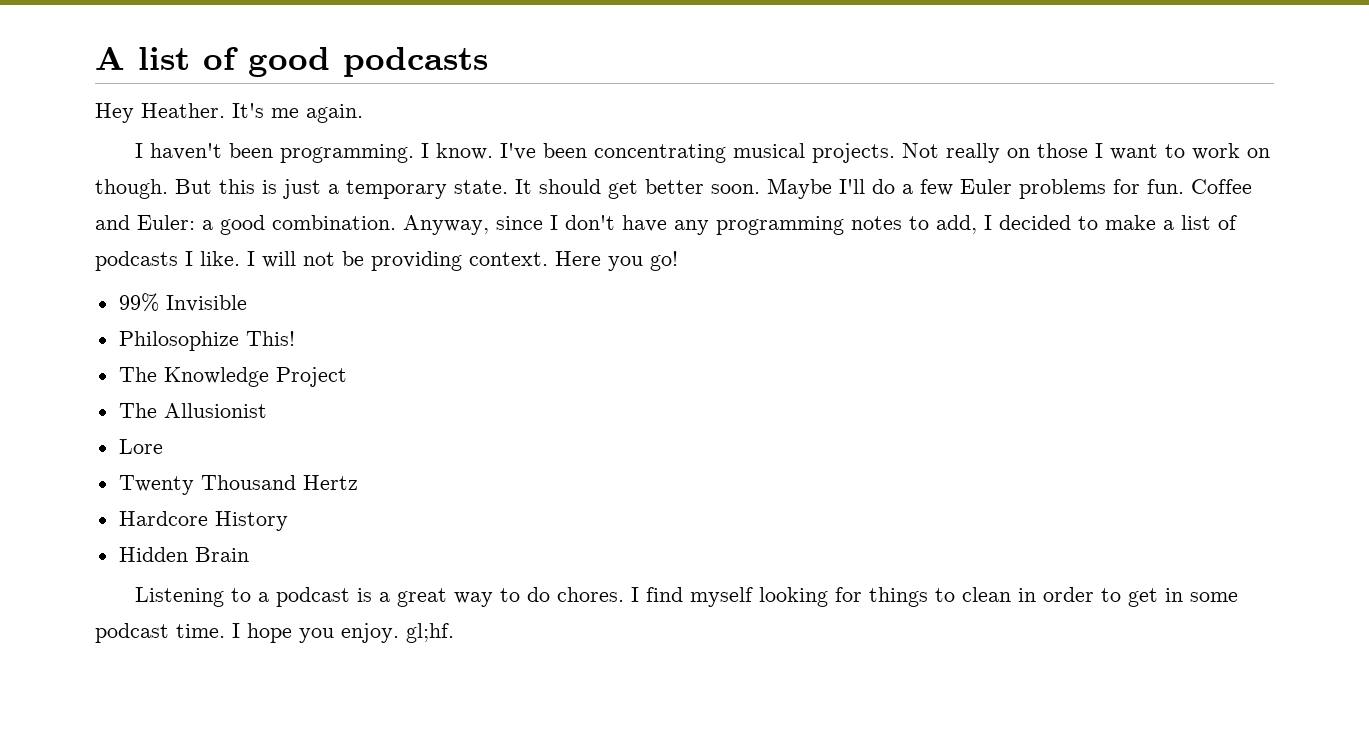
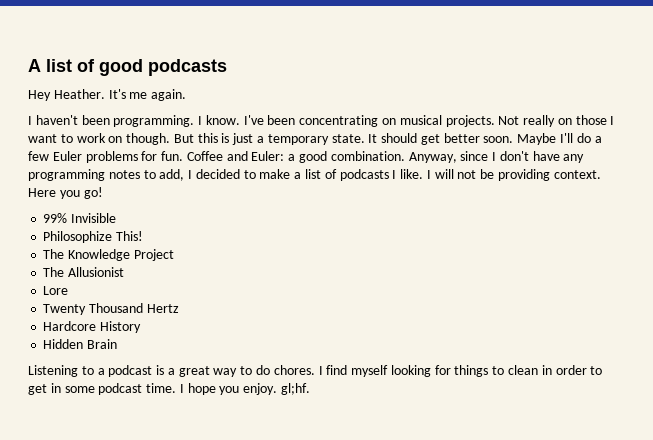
(727, 153) none -> [382,118,397,125] on

